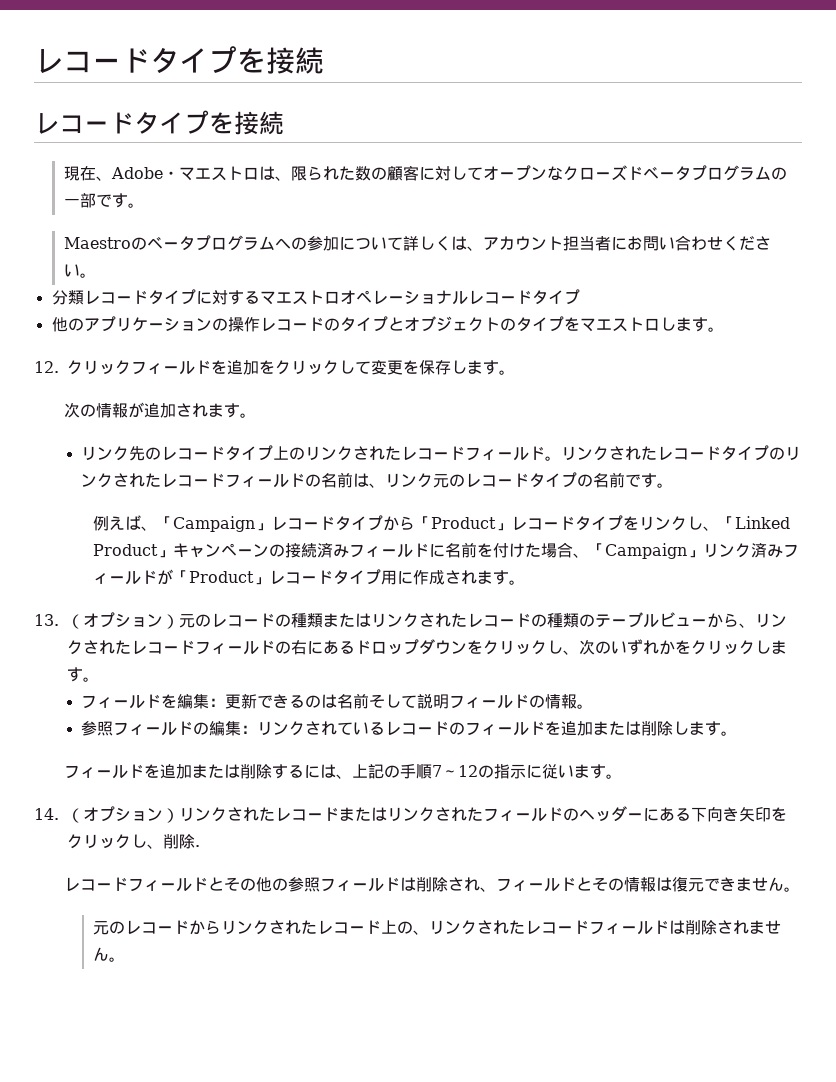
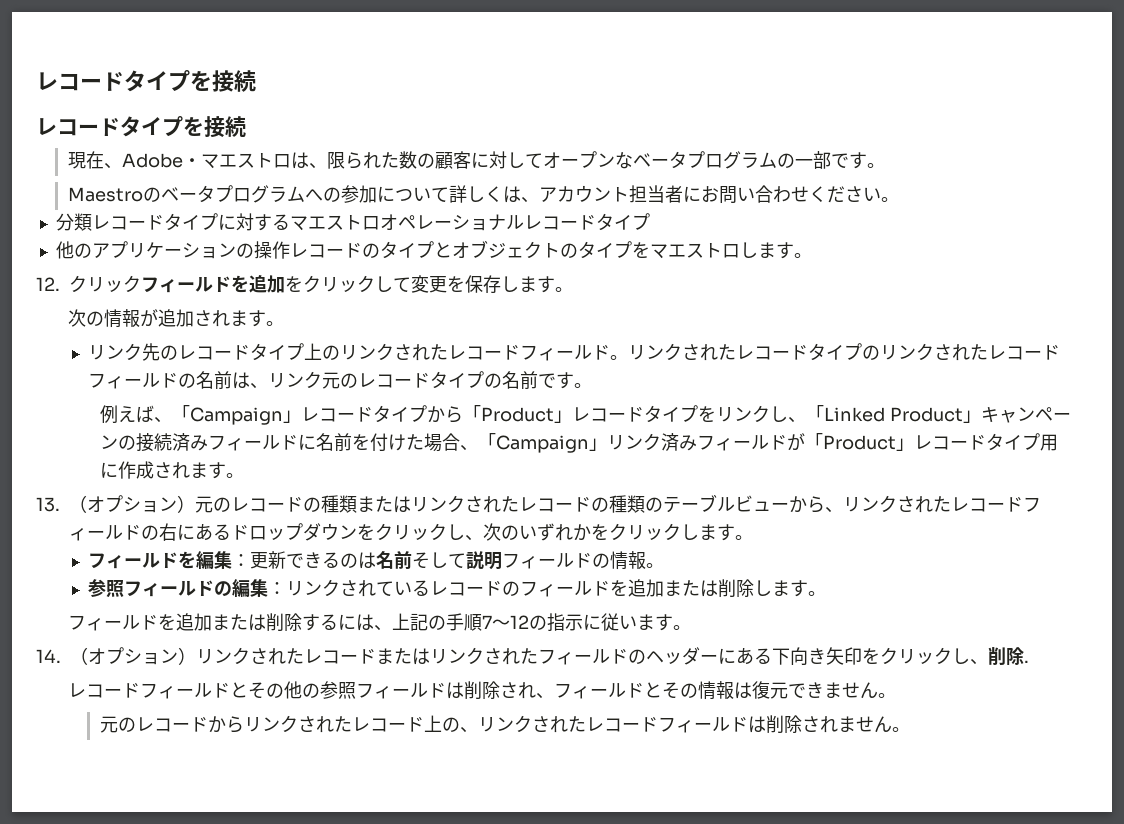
[562,165,643,181] クローズド -> (633, 160) none

